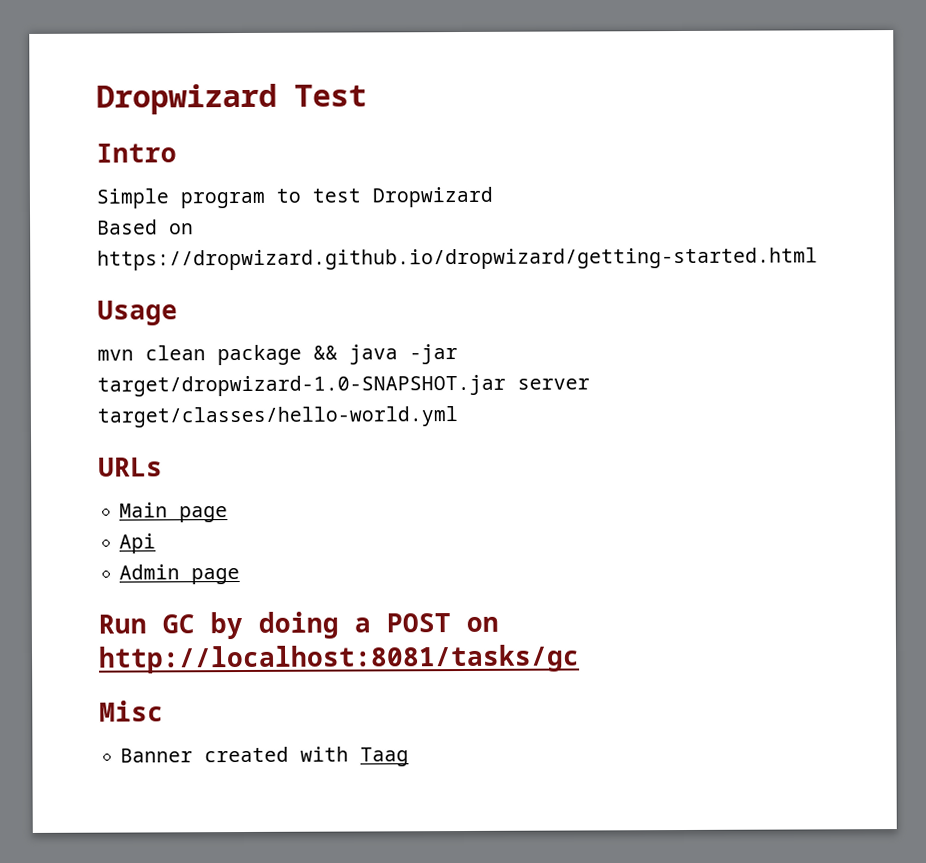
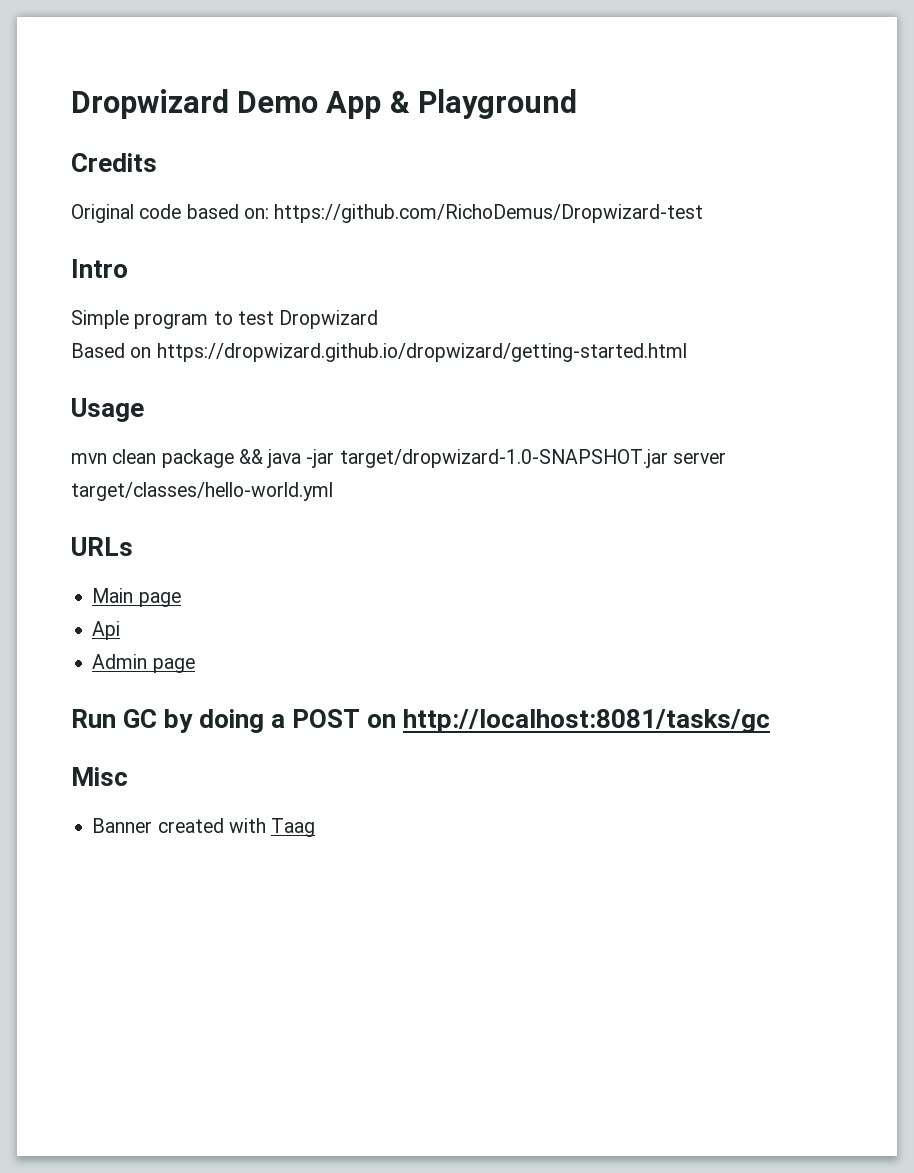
[96,83,367,115] Dropwizard Test -> [71,89,577,119] [71,153,157,172] [71,204,704,223] Dropwizard Demo App & Playground // Credits // Original code based on: https://github.com/RichoDemus/Dropwizard-test

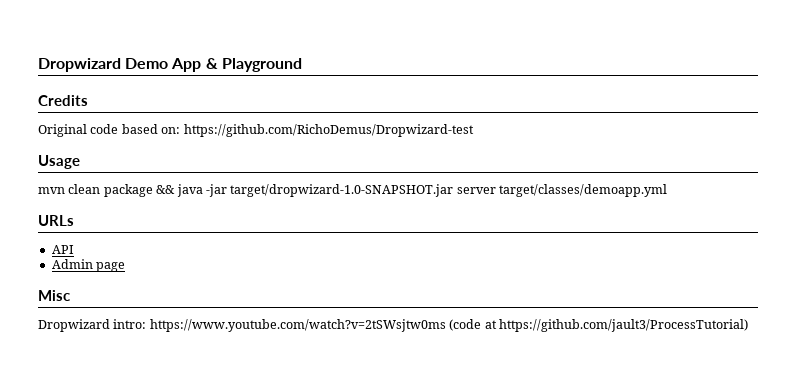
[71,259,128,278] [71,310,379,329] [71,343,687,362] // Intro // Simple program to test Dropwizard // Based on https://dropwizard.github.io/dropwizard/getting-started.html -> (474, 130) none
[71,482,333,501] target/classes/hello-world.yml -> [499,184,667,197] target/classes/demoapp.yml
[92,588,181,607] [92,621,121,640] Main page // Api -> [51,245,74,254] API
[71,709,771,733] [71,767,128,786] [92,818,316,837] Run GC by doing a POST on http://localhost:8081/tasks/gc // Misc // Banner created with Taag -> [38,290,70,301] [38,319,748,332] Misc // Dropwizard intro: https://www.youtube.com/watch?v=2tSWsjtw0ms (code at https://github.com/jault3/ProcessTutorial)

